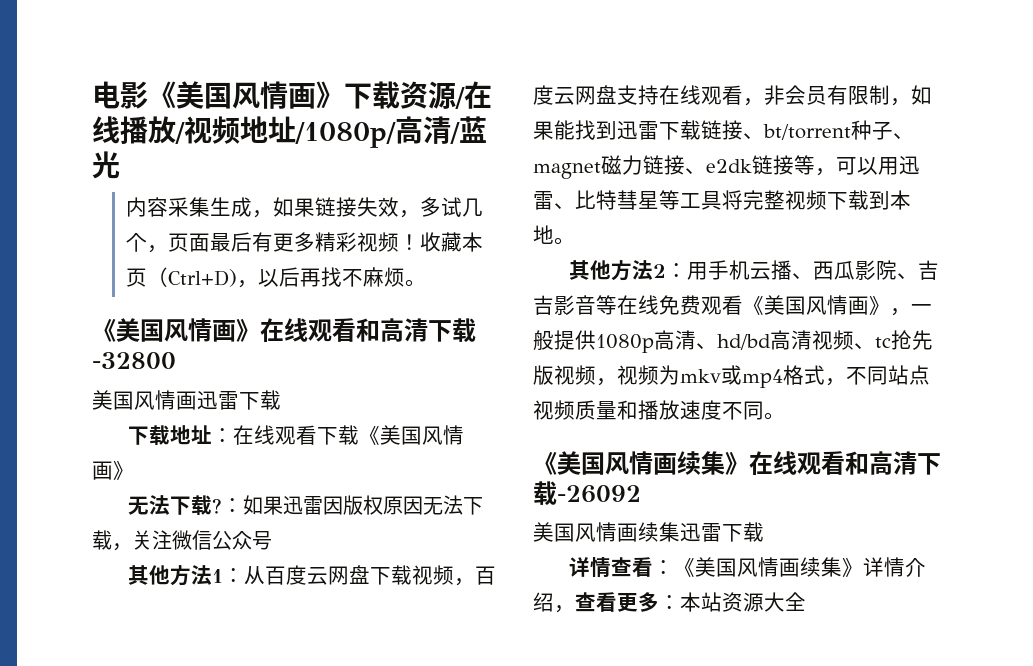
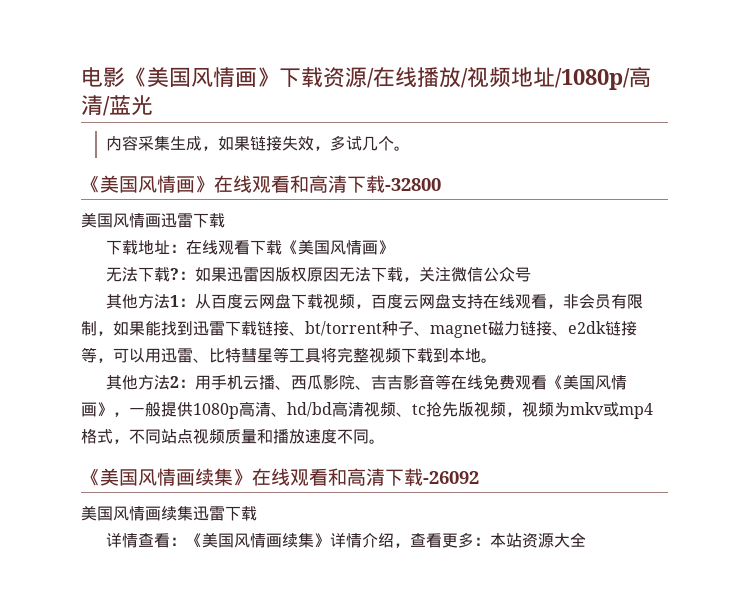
[146,232,483,253] [125,267,405,288] ，页面最后有更多精彩视频！收藏本页（Ctrl+D)，以后再找不麻烦 -> (395, 143) none

